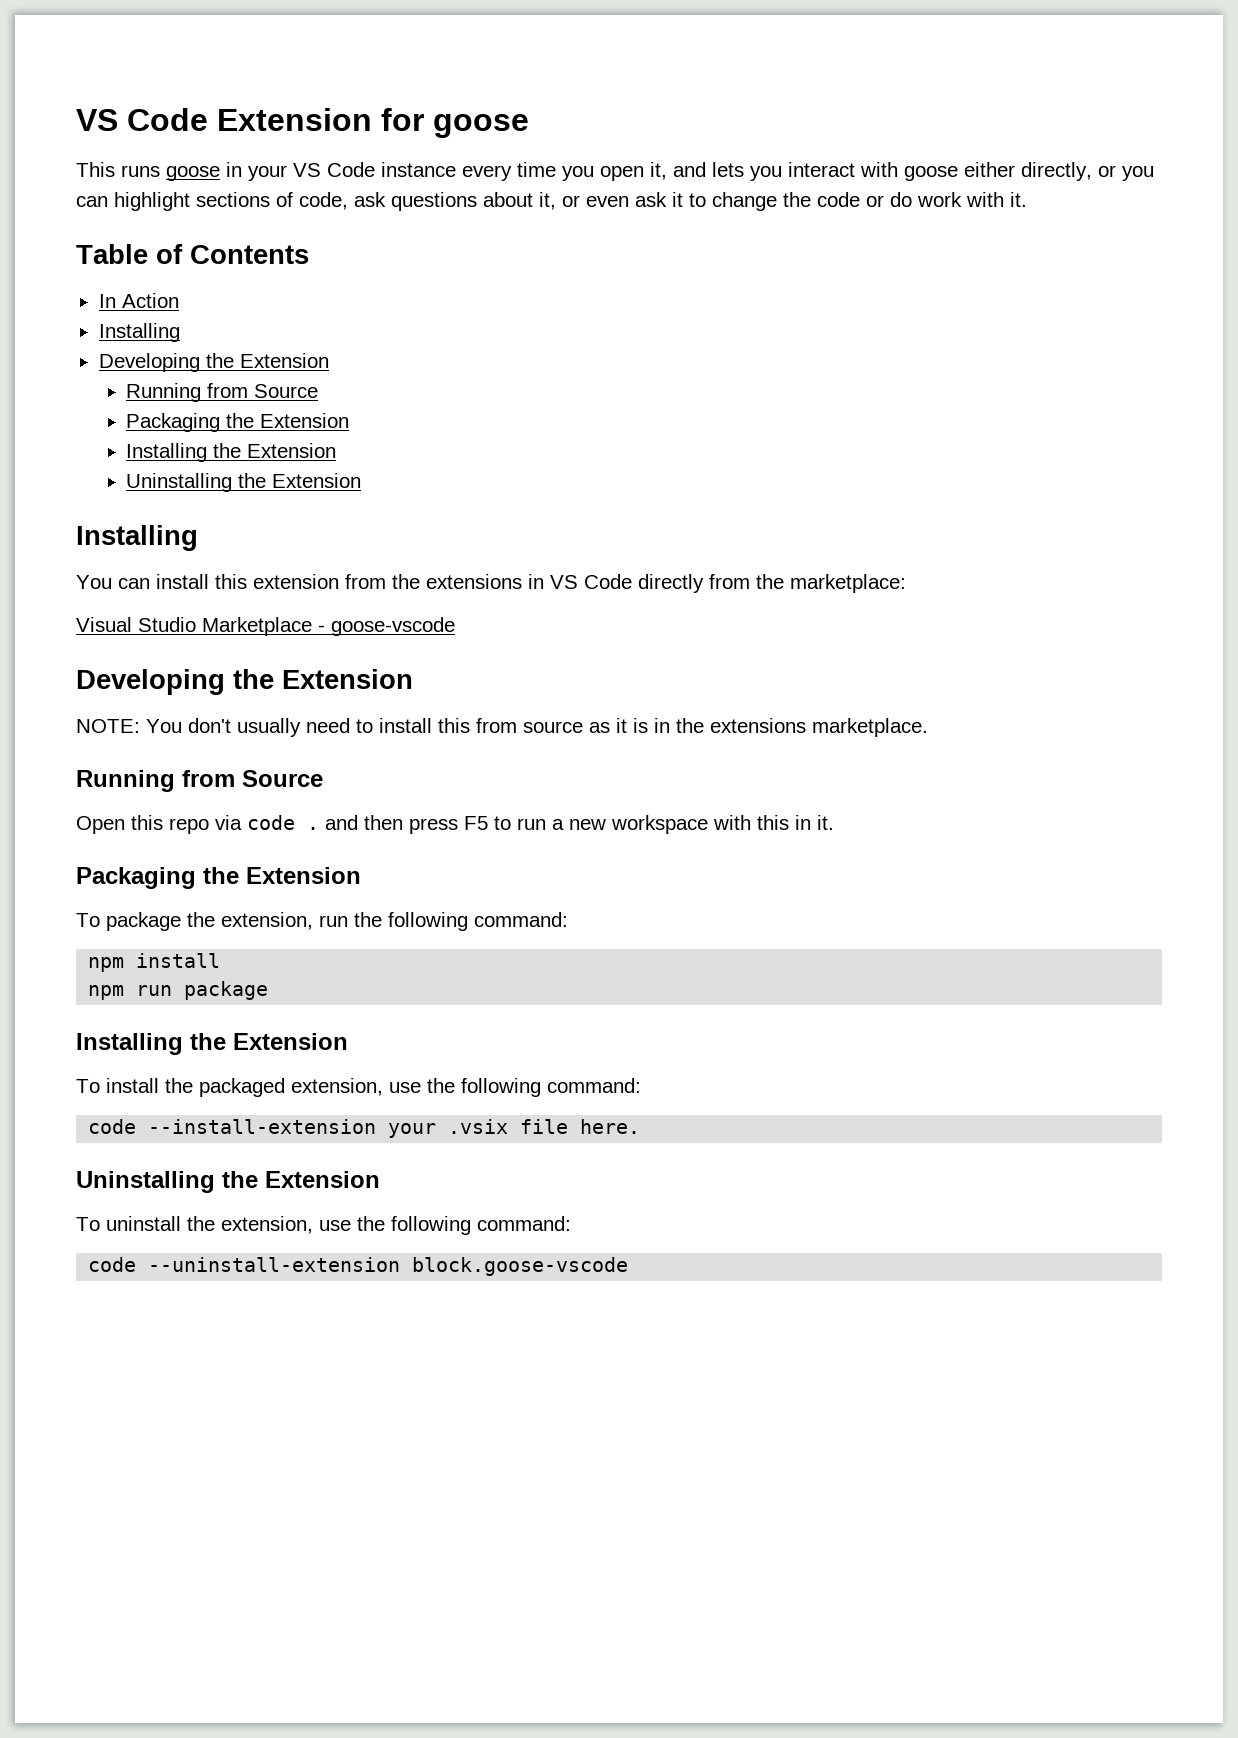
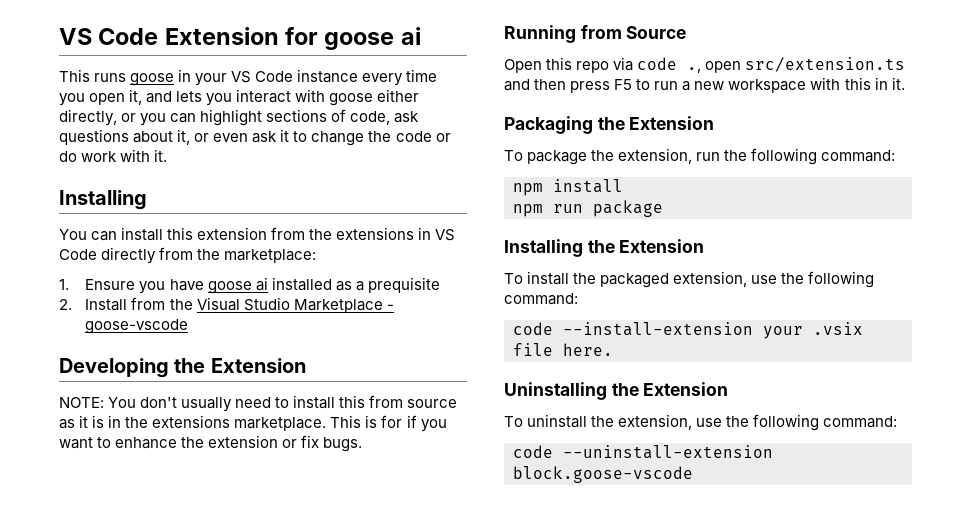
(529, 126) none -> [400,27,421,45] ai
[76,244,309,264] [98,293,179,308] [98,323,180,342] [98,353,329,372] [126,383,319,402] [126,413,350,432] [126,443,337,462] [126,473,362,492] // Table of Contents // In Action // Installing // Developing the Extension // Running from Source // Packaging the Extension // Installing the Extension // Uninstalling the Extension -> (168, 155) none
(906, 583) none -> [59,277,440,294] [59,297,193,311] 1. Ensure you have goose ai installed as a prequisite // 2. Install from the
(928, 727) none -> [330,415,447,432] [59,435,363,452] This is for if you want to enhance the extension or fix bugs.
[307,827,319,830] . -> [687,57,906,73] ., open src/extension.ts

